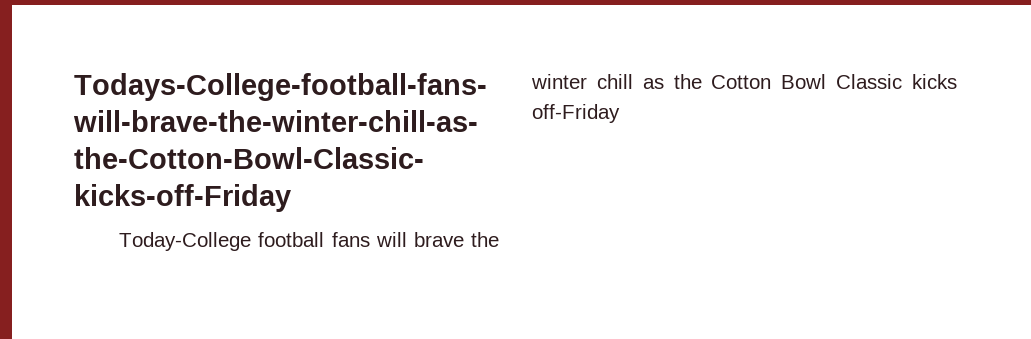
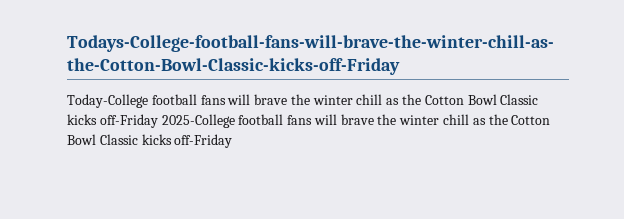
(620, 113) none -> [161,114,551,128] [67,134,233,148] 2025-College football fans will brave the winter chill as the Cotton Bowl Classic kicks off-Friday

